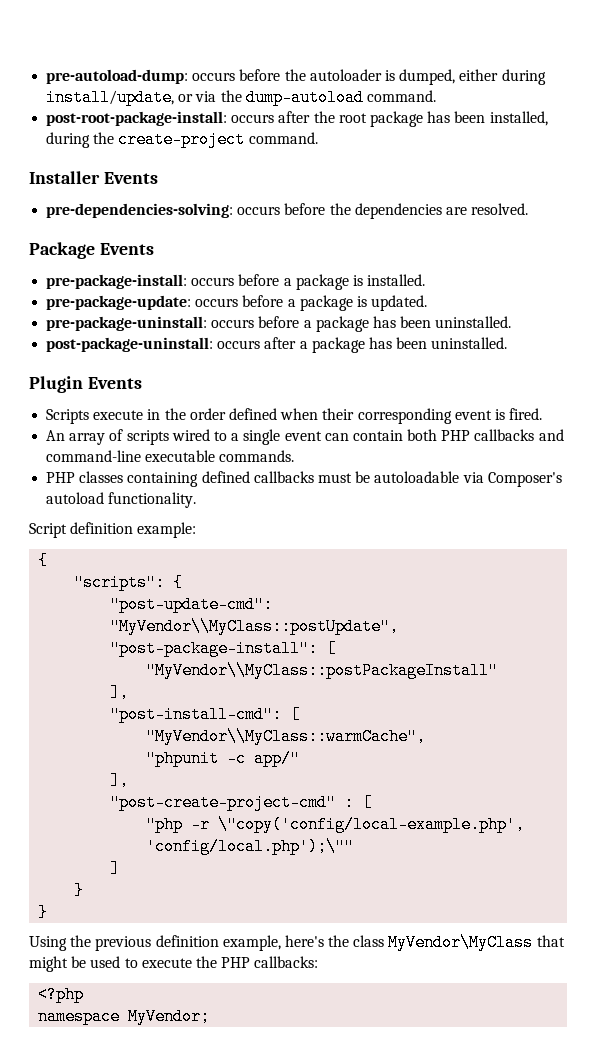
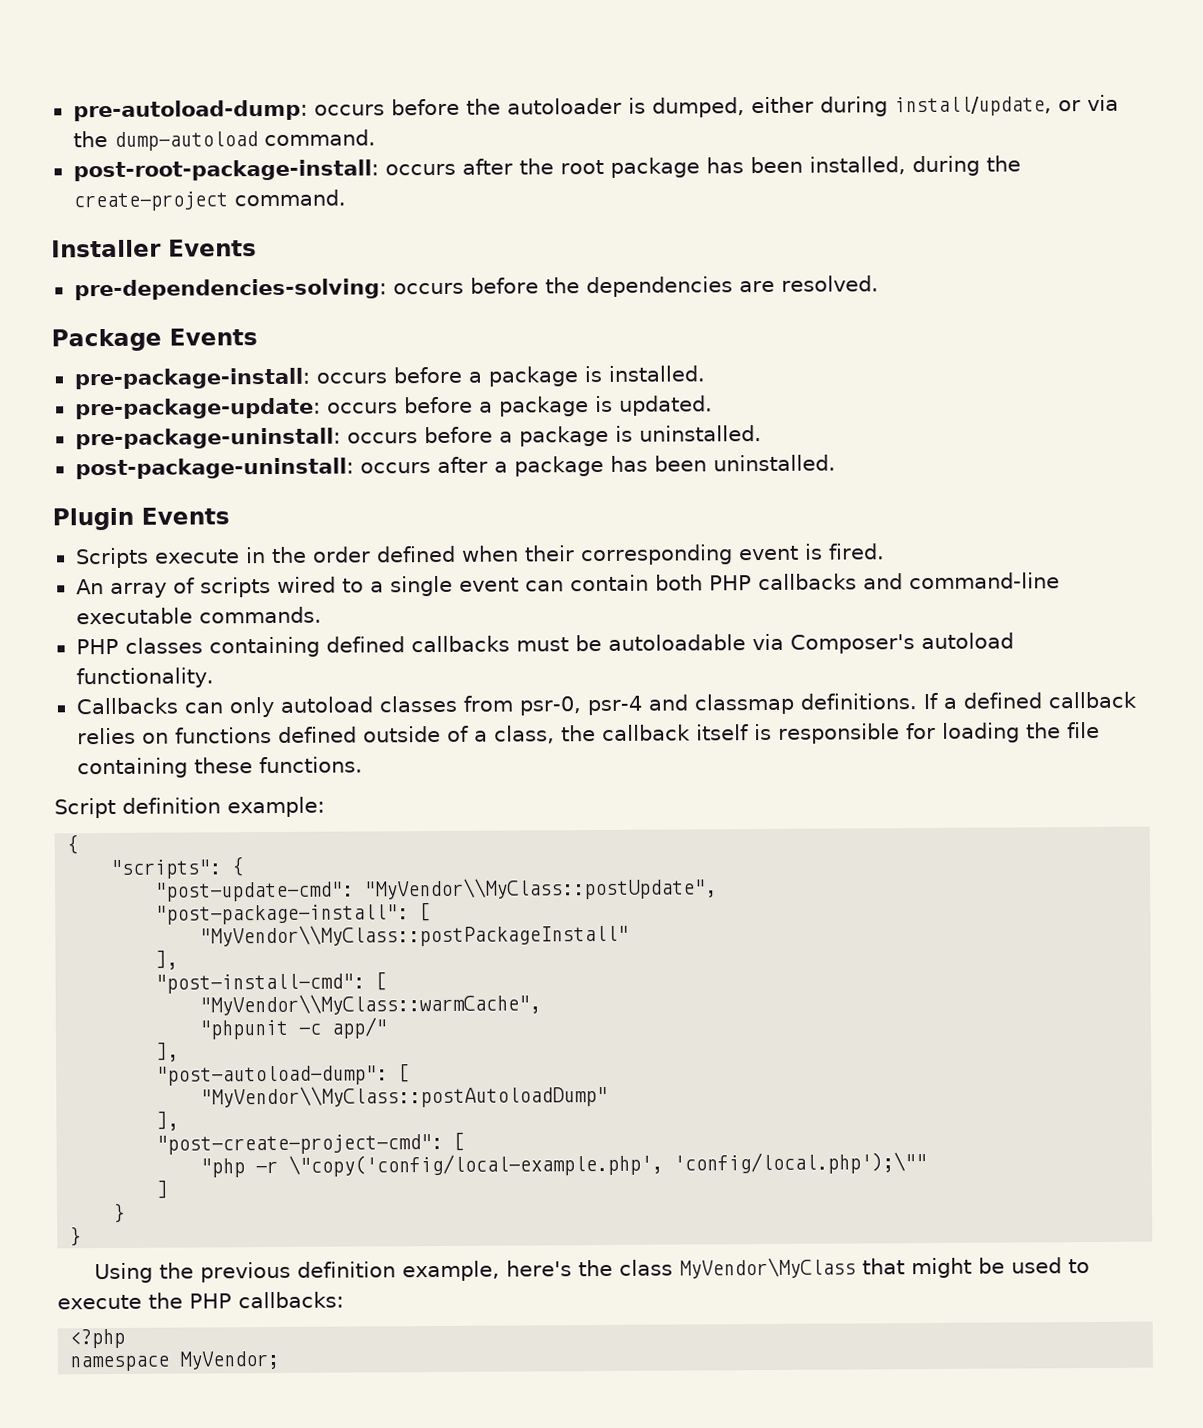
[372,316,432,328] has been -> [614,425,633,442] is
(197, 500) none -> [75,691,1137,718] [76,721,1100,745] [76,756,363,779] // Callbacks can only autoload classes from psr-0, psr-4 and classmap definitions. If a defined callback relies on functions defined outside of a class, the callback itself is responsible for loading the file containing these functions.
[110,794,355,811] "post-create-project-cmd" : -> [156,1063,411,1086] [200,1084,609,1109] [156,1110,180,1131] [156,1133,444,1155] "post-autoload-dump": [ // "MyVendor\\MyClass::postAutoloadDump" // ], // "post-create-project-cmd":

